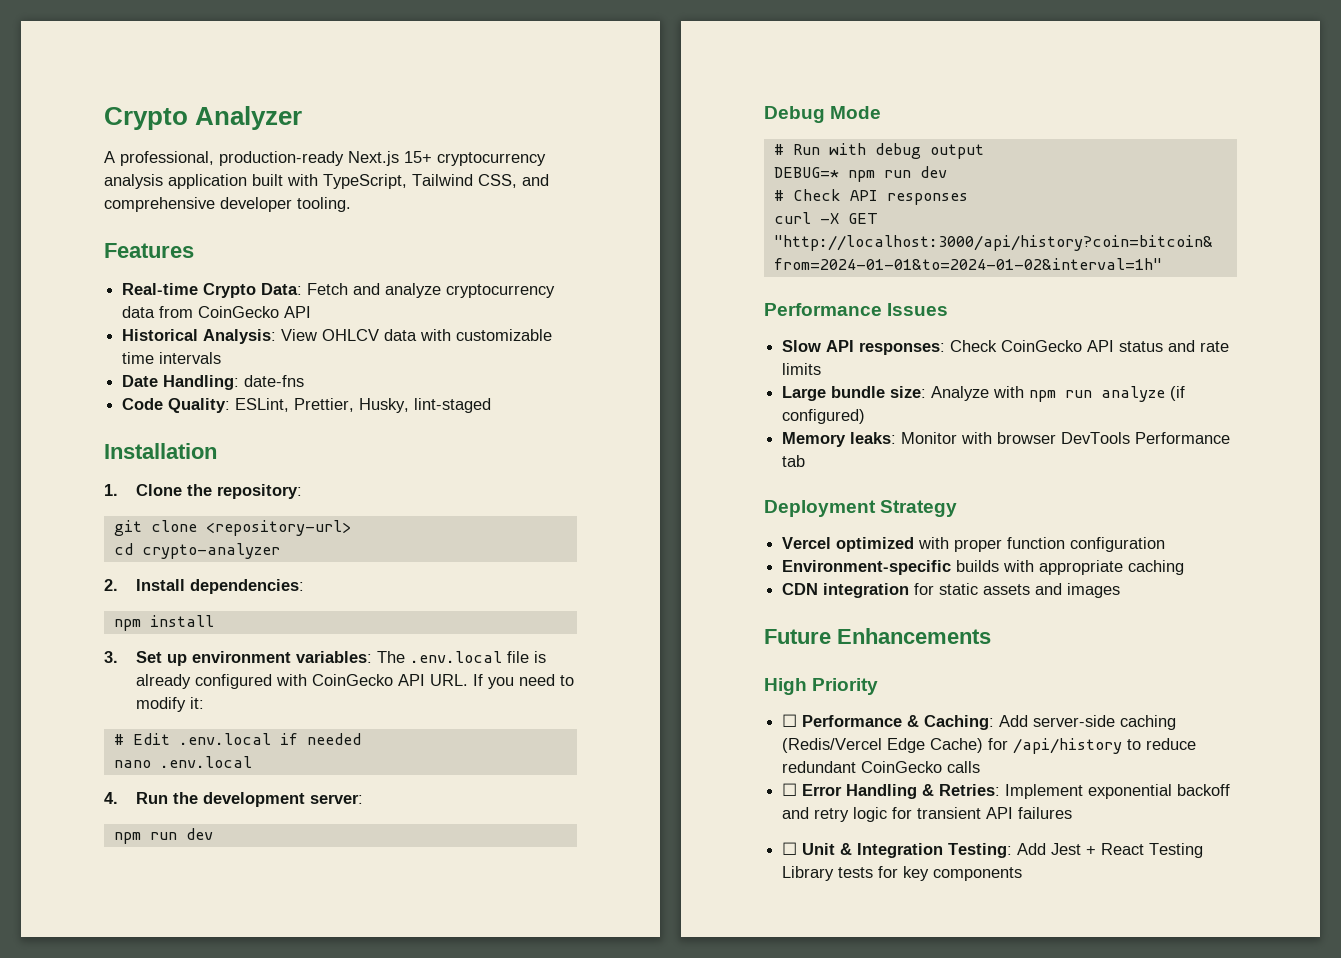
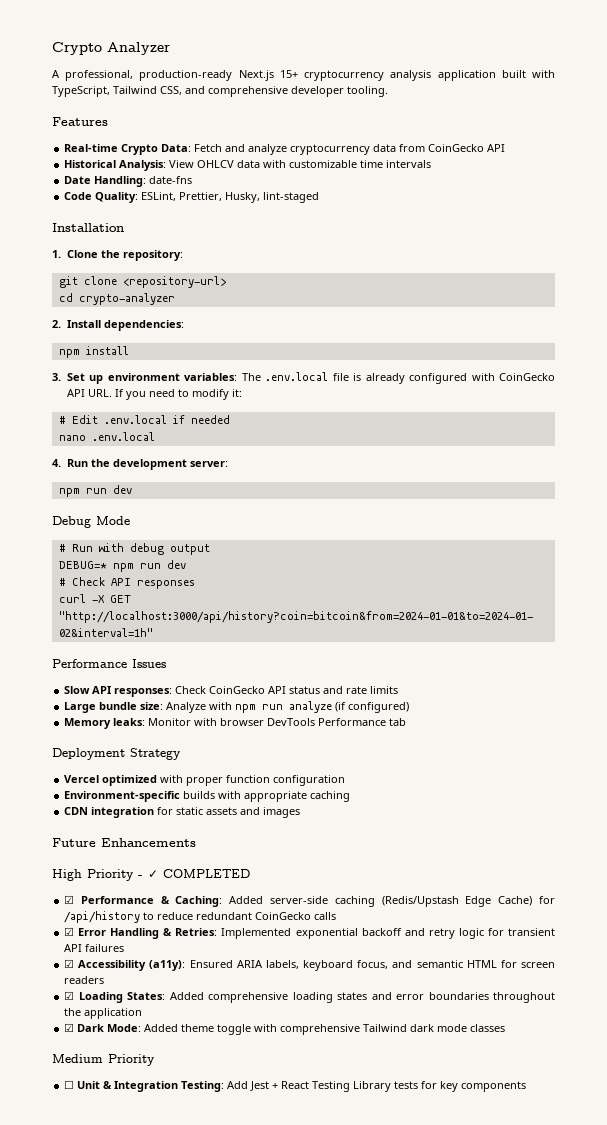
[782,714,798,727] // ☐ -> [138,869,250,878] [64,895,75,904] - ✓ COMPLETED // ☑
[999,715,1029,727] Add -> [229,896,264,904] Added
[782,738,883,753] (Redis/Vercel -> [381,896,459,907] (Redis/Upstash
[782,783,798,796] ☐ -> [64,927,75,936] ☑
[1005,784,1084,799] Implement -> [221,928,292,939] Implemented
(1073, 813) none -> [64,959,555,971] [64,976,105,984] [64,991,555,1003] [64,1008,143,1019] [64,1023,506,1035] [52,1054,155,1066] // ☑ Accessibility (a11y): Ensured ARIA labels, keyboard focus, and semantic HTML for screen readers // ☑ Loading States: Added comprehensive loading states and error boundaries throughout the application // ☑ Dark Mode: Added theme toggle with comprehensive Tailwind dark mode classes // Medium Priority

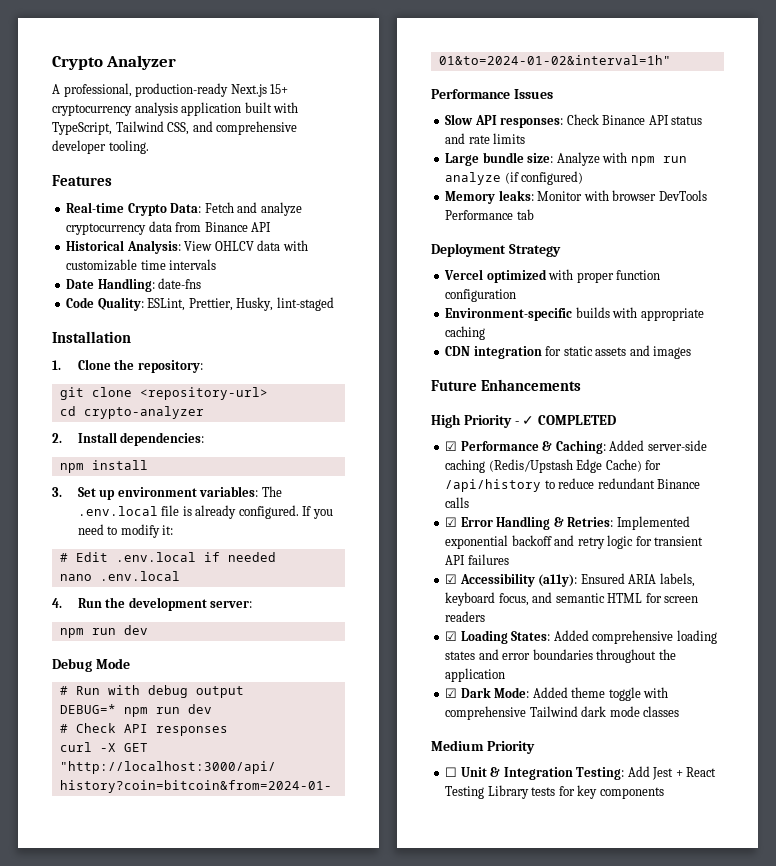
[428,144,485,152] CoinGecko -> [204,222,248,232] Binance
[409,373,555,384] [66,389,112,397] configured with CoinGecko API URL. -> [238,505,299,519] configured.
[209,686,266,694] CoinGecko -> [602,115,646,125] Binance
[255,912,312,920] CoinGecko -> [657,479,701,489] Binance

